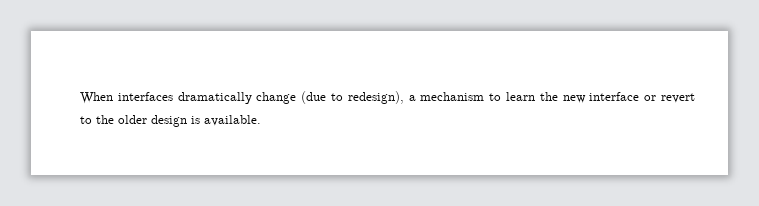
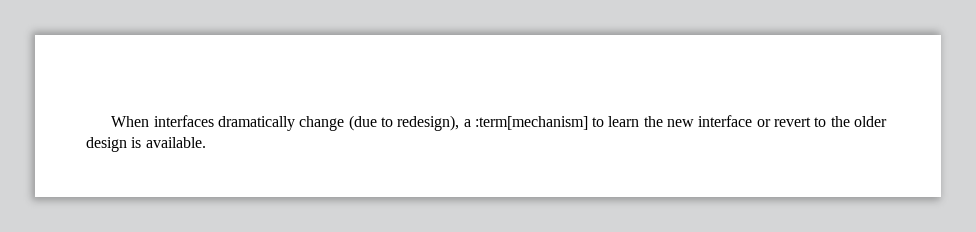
[420,92,485,101] mechanism -> [474,116,588,130] :term[mechanism]

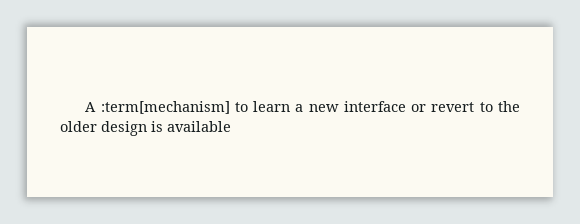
[111,115,471,131] When interfaces dramatically change (due to redesign), a -> [85,102,97,112] A
[643,116,663,127] the -> [295,104,304,112] a
[145,137,206,148] available. -> [167,121,231,132] available

